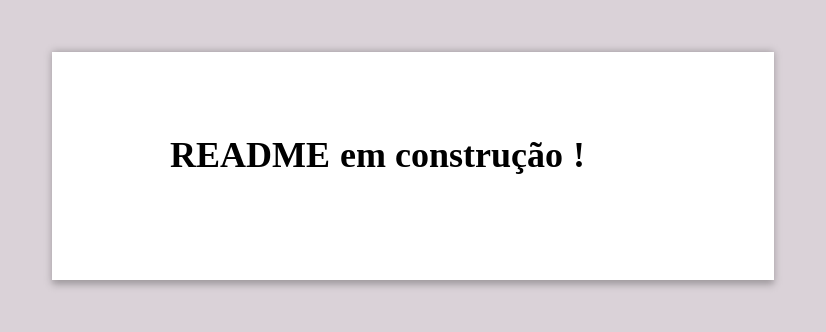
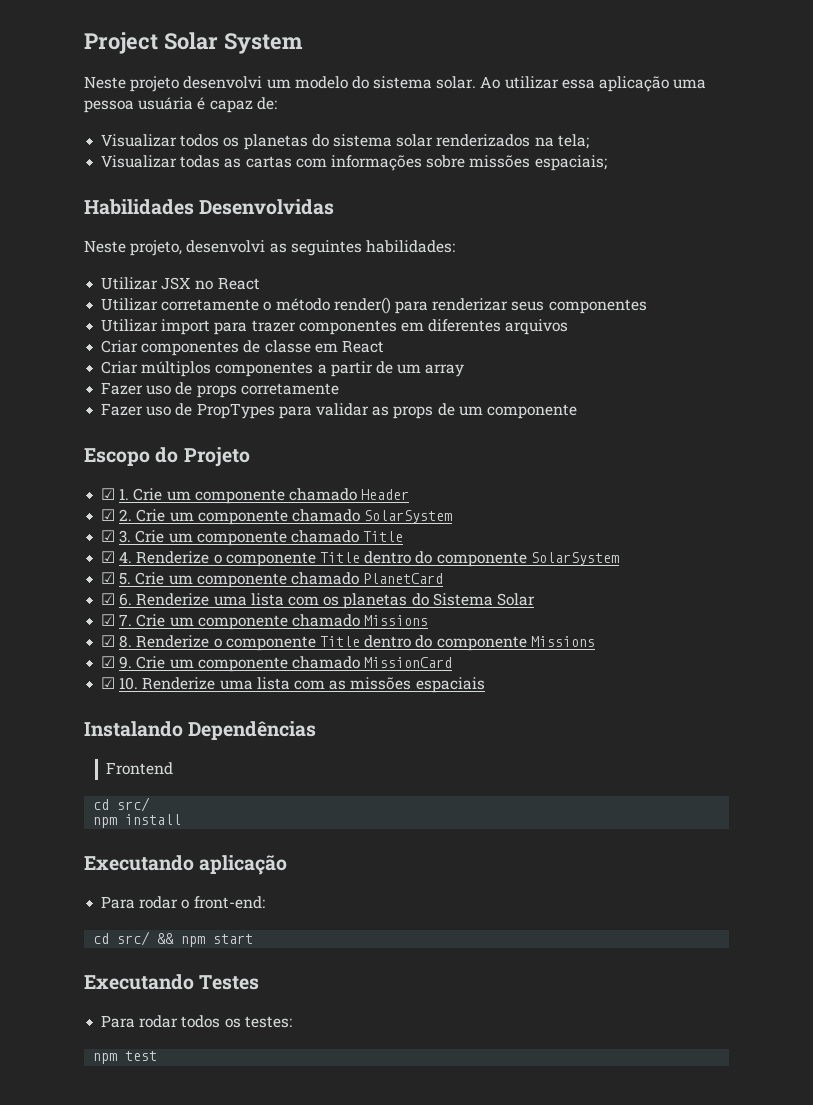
[170,142,586,174] README em construção ! -> [84,32,303,54] [84,76,707,92] [84,97,277,113] [101,134,589,150] [101,155,607,171] [84,199,335,215] [84,240,455,256] [101,277,260,290] [101,297,647,314] [101,319,569,335] [101,340,384,356] [101,361,465,377] [101,382,339,398] [101,403,577,419] [84,447,250,467] [101,488,410,504] [101,509,453,525] [101,530,404,546] [101,551,619,567] [101,572,444,588] [101,593,535,609] [101,614,429,630] [101,635,595,651] [101,656,453,672] [101,677,485,693] [84,721,317,740] [106,762,174,775] [93,797,151,812] [93,814,182,828] [84,855,288,875] [101,896,265,909] [93,931,254,947] [84,974,260,990] [101,1015,292,1028] [93,1051,158,1064] Project Solar System // Neste projeto desenvolvi um modelo do sistema solar. Ao utilizar essa aplicação uma pessoa usuária é capaz de: // Visualizar todos os planetas do sistema solar renderizados na tela; // Visualizar todas as cartas com informações sobre missões espaciais; // Habilidades Desenvolvidas // Neste projeto, desenvolvi as seguintes habilidades: // Utilizar JSX no React // Utilizar corretamente o método render() para renderizar seus componentes // Utilizar import para trazer componentes em diferentes arquivos // Criar componentes de classe em React // Criar múltiplos componentes a partir de um array // Fazer uso de props corretamente // Fazer uso de PropTypes para validar as props de um componente // Escopo do Projeto // ☑ 1. Crie um componente chamado Header // ☑ 2. Crie um componente chamado SolarSystem // ☑ 3. Crie um componente chamado Title // ☑ 4. Renderize o componente Title dentro do componente SolarSystem // ☑ 5. Crie um componente chamado PlanetCard // ☑ 6. Renderize uma lista com os planetas do Sistema Solar // ☑ 7. Crie um componente chamado Missions // ☑ 8. Renderize o componente Title dentro do componente Missions // ☑ 9. Crie um componente chamado MissionCard // ☑ 10. Renderize uma lista com as missões espaciais // Instalando Dependências // Frontend // cd src/ // npm install // Executando aplicação // Para rodar o front-end: // cd src/ && npm start // Executando Testes // Para rodar todos os testes: // npm test

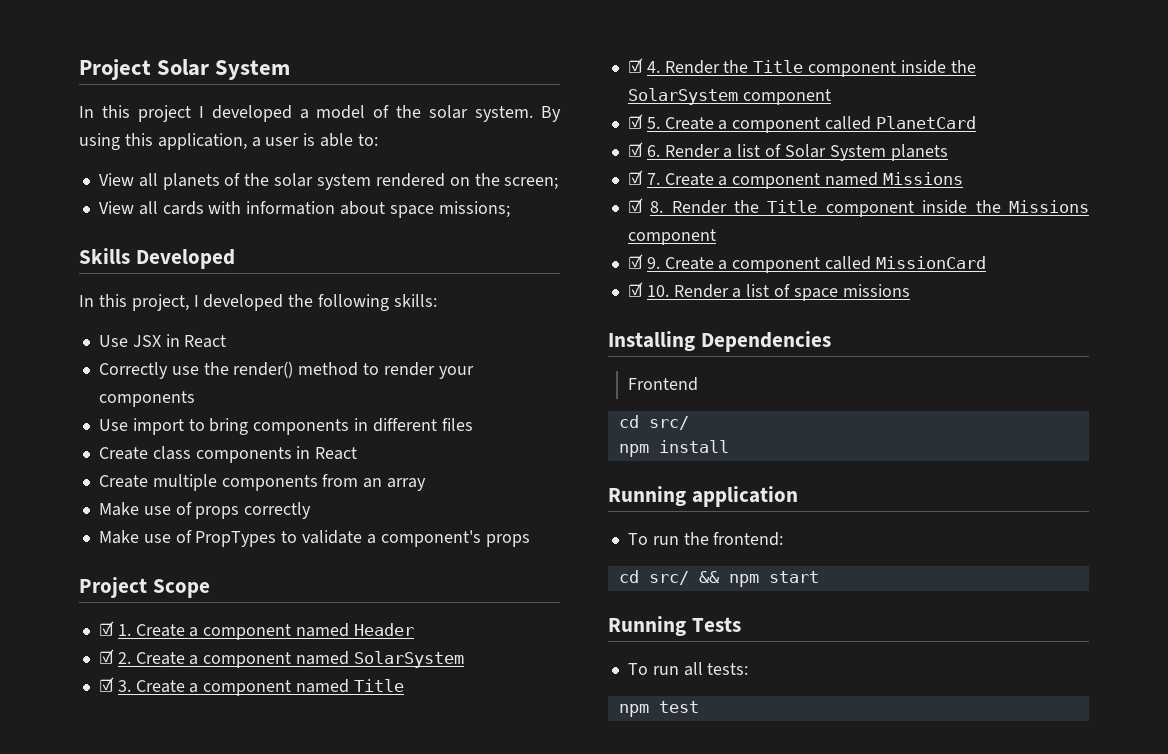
[84,76,707,92] [84,97,277,113] [101,134,589,150] [101,155,607,171] [84,199,335,215] [84,240,455,256] [101,277,260,290] [101,297,647,314] [101,319,569,335] [101,340,384,356] [101,361,465,377] [101,382,339,398] [101,403,577,419] [84,447,250,467] [101,488,357,504] Neste projeto desenvolvi um modelo do sistema solar. Ao utilizar essa aplicação uma pessoa usuária é capaz de: // Visualizar todos os planetas do sistema solar renderizados na tela; // Visualizar todas as cartas com informações sobre missões espaciais; // Habilidades Desenvolvidas // Neste projeto, desenvolvi as seguintes habilidades: // Utilizar JSX no React // Utilizar corretamente o método render() para renderizar seus componentes // Utilizar import para trazer componentes em diferentes arquivos // Criar componentes de classe em React // Criar múltiplos componentes a partir de um array // Fazer uso de props corretamente // Fazer uso de PropTypes para validar as props de um componente // Escopo do Projeto // ☑ 1. Crie um componente chamado -> [79,105,562,122] [79,133,379,150] [98,173,559,190] [98,201,510,218] [79,248,235,269] [79,294,438,311] [98,334,227,348] [98,361,474,379] [98,391,195,407] [98,418,473,435] [98,446,358,463] [98,474,427,491] [98,502,312,519] [98,530,530,547] [79,577,210,598] [98,621,350,640] In this project I developed a model of the solar system. By using this application, a user is able to: // View all planets of the solar system rendered on the screen; // View all cards with information about space missions; // Skills Developed // In this project, I developed the following skills: // Use JSX in React // Correctly use the render() method to render your components // Use import to bring components in different files // Create class components in React // Create multiple components from an array // Make use of props correctly // Make use of PropTypes to validate a component's props // Project Scope // ☑ 1. Create a component named
[136,509,360,525] Crie um componente chamado -> [135,651,350,668] Create a component named
[135,530,359,546] Crie um componente chamado -> [135,679,350,696] Create a component named
[136,551,619,567] Renderize o componente Title dentro do componente SolarSystem -> [664,60,976,77] [627,88,831,105] Render the Title component inside the SolarSystem component
[135,572,359,588] Crie um componente chamado -> [664,116,872,133] Create a component called
[136,593,535,609] Renderize uma lista com os planetas do Sistema Solar -> [664,144,948,161] Render a list of Solar System planets
[136,614,360,630] Crie um componente chamado -> [664,172,879,189] Create a component named
[136,635,595,651] Renderize o componente Title dentro do componente Missions -> [671,200,1089,217] [627,229,716,245] Render the Title component inside the Missions component
[136,656,360,672] Crie um componente chamado -> [664,256,872,273] Create a component called
[142,677,485,693] [84,721,317,740] Renderize uma lista com as missões espaciais // Instalando Dependências -> [673,284,910,301] [608,331,831,352] Render a list of space missions // Installing Dependencies
[84,855,288,875] [101,896,265,909] Executando aplicação // Para rodar o front-end: -> [608,486,798,507] [627,532,784,546] Running application // To run the frontend:
[84,974,260,990] [101,1015,292,1028] Executando Testes // Para rodar todos os testes: -> [608,616,741,636] [627,662,749,676] Running Tests // To run all tests:

